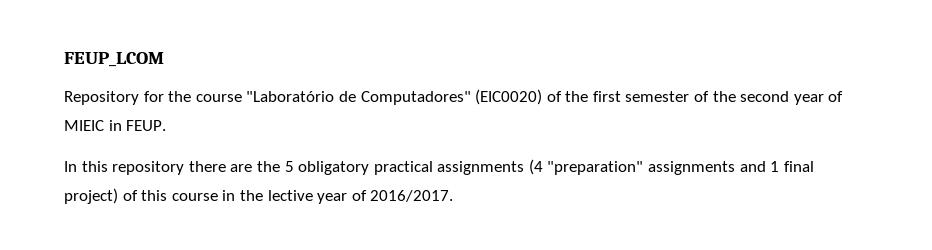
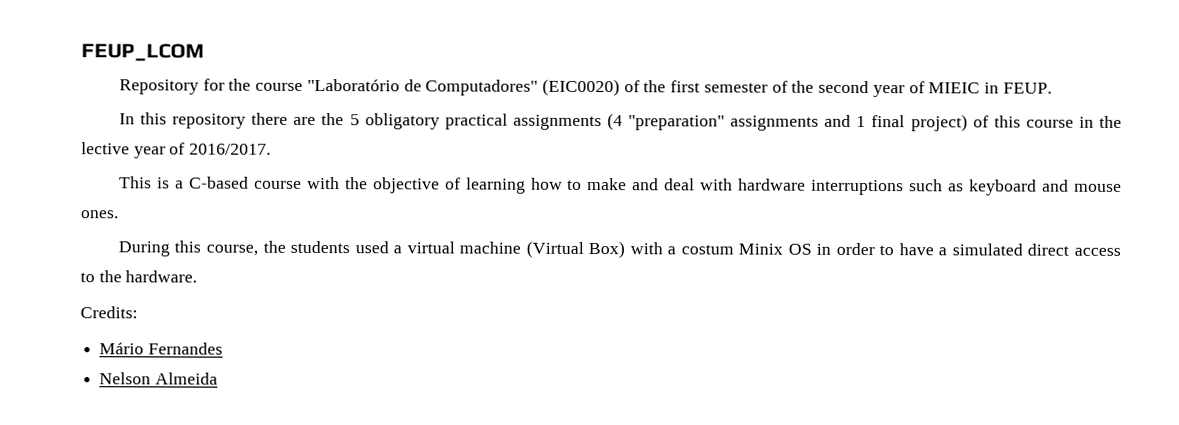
(454, 196) none -> [118,176,1122,196] [80,210,119,219] [117,240,1122,259] [80,270,198,283] [80,306,138,319] [99,342,223,355] [99,372,218,385] // This is a C-based course with the objective of learning how to make and deal with hardware interruptions such as keyboard and mouse ones. // During this course, the students used a virtual machine (Virtual Box) with a costum Minix OS in order to have a simulated direct access to the hardware. // Credits: // Mário Fernandes // Nelson Almeida

